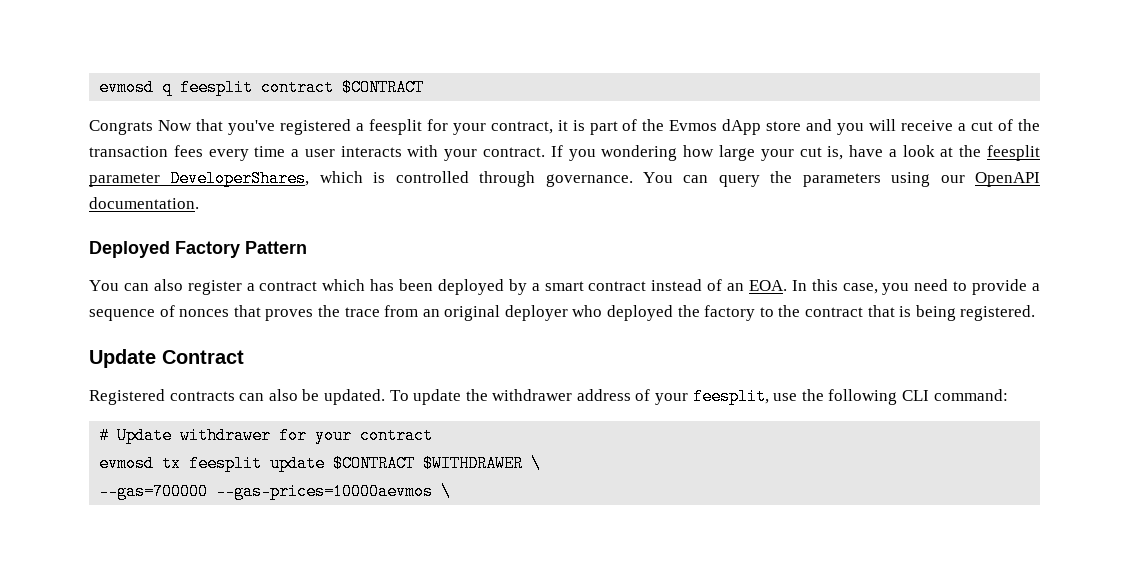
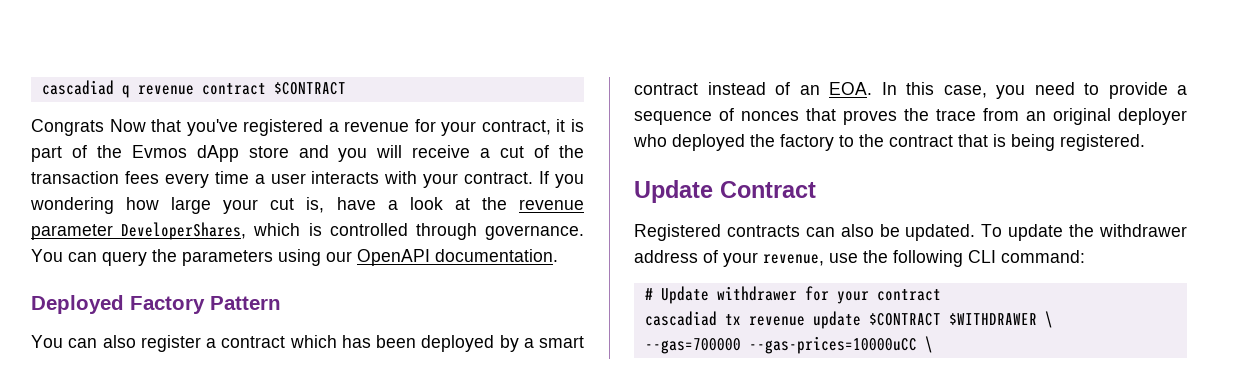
[99,79,254,96] evmosd q feesplit -> [41,80,194,98] cascadiad q revenue
[368,119,422,135] feesplit -> [344,121,410,132] revenue
[986,145,1040,161] feesplit -> [518,199,584,210] revenue
[692,388,769,405] feesplit, -> [763,254,824,266] revenue,
[99,455,263,472] evmosd tx feesplit -> [644,311,805,326] cascadiad tx revenue
[216,483,434,500] --gas-prices=10000aevmos -> [748,336,917,354] --gas-prices=10000uCC

